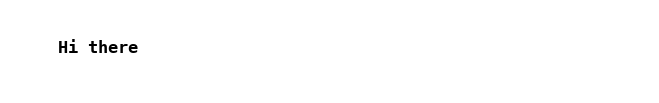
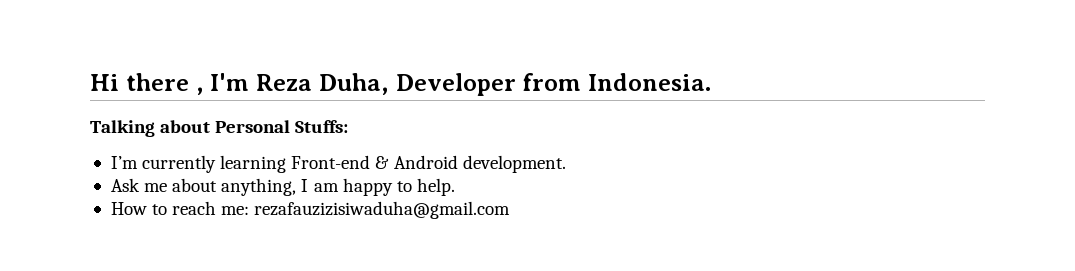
(138, 46) none -> [195,73,711,96] [90,120,349,137] [110,155,566,173] [110,178,455,196] [110,201,511,219] , I'm Reza Duha, Developer from Indonesia. // Talking about Personal Stuffs: // I’m currently learning Front-end & Android development. // Ask me about anything, I am happy to help. // How to reach me: rezafauzizisiwaduha@gmail.com

